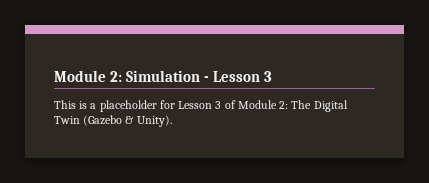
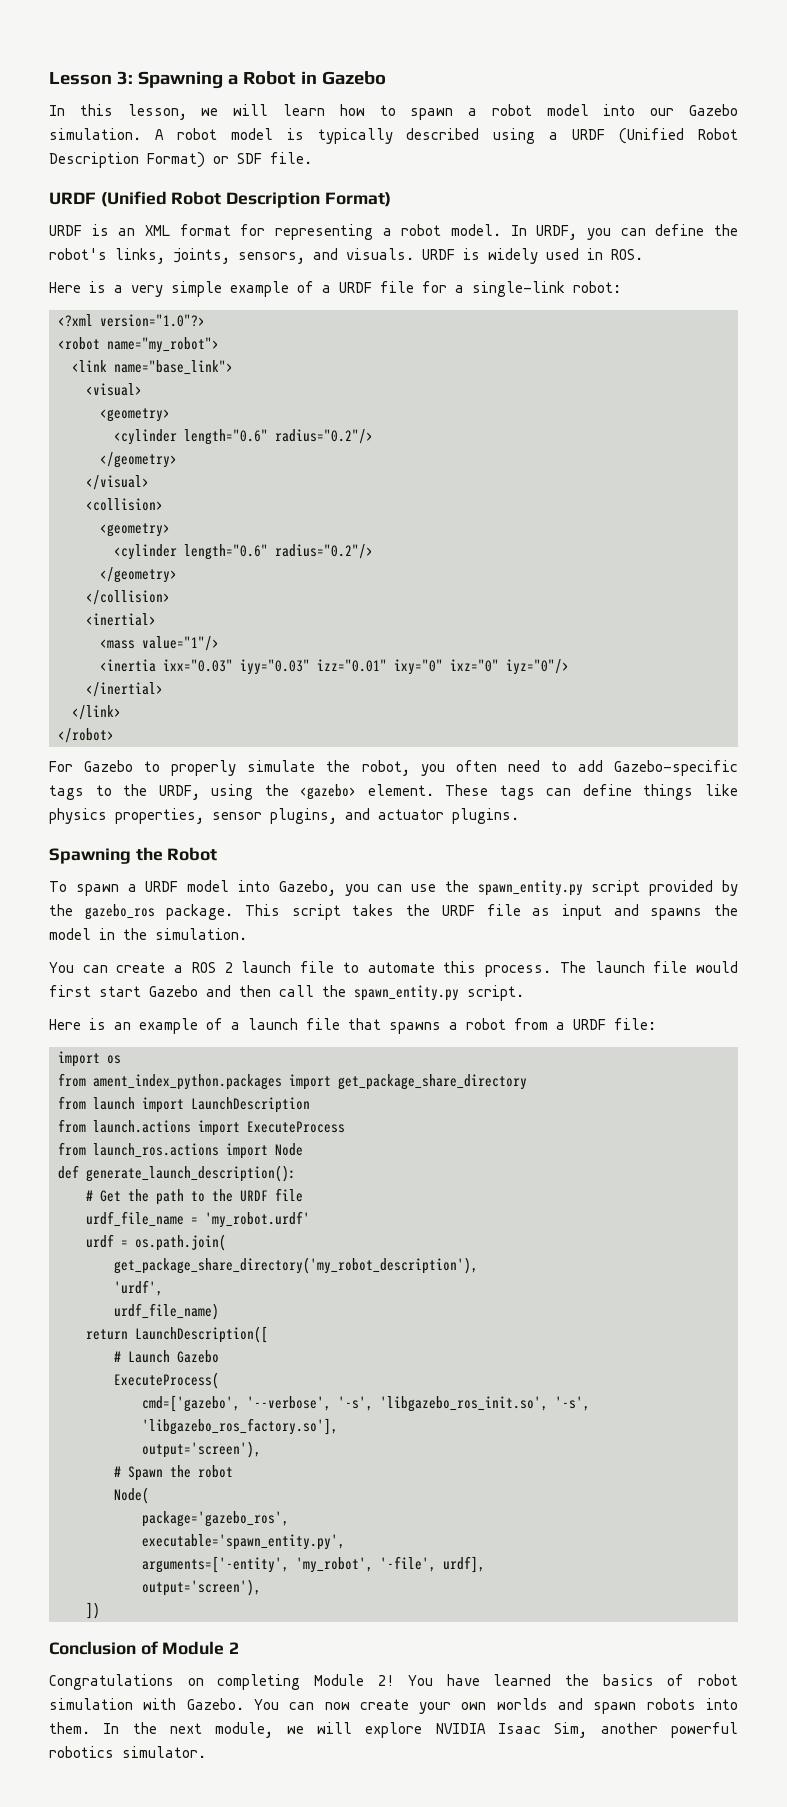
[54,70,273,82] [54,100,348,112] [54,115,172,127] Module 2: Simulation - Lesson 3 // This is a placeholder for Lesson 3 of Module 2: The Digital Twin (Gazebo & Unity). -> [49,71,386,89] [49,104,739,120] [49,128,738,144] [49,152,312,168] [49,191,391,208] [49,224,738,240] [49,248,643,264] [49,281,621,297] [58,314,205,327] [58,337,219,353] [72,360,233,375] [86,383,142,396] [100,408,170,422] [114,429,373,445] [100,452,177,468] [86,475,149,490] [86,498,163,511] [100,523,170,537] [114,544,373,560] [100,567,177,583] [86,590,170,605] [86,613,156,626] [100,636,219,651] [100,659,569,675] [86,682,163,697] [72,705,121,720] [58,728,114,743] [49,760,738,776] [49,784,739,800] [49,808,519,824] [49,847,218,864] [49,880,739,896] [49,904,739,920] [49,928,247,940] [49,961,738,977] [49,985,524,1001] [49,1018,656,1034] [58,1051,121,1067] [58,1073,527,1090] [58,1096,310,1113] [58,1119,345,1136] [58,1142,303,1159] [58,1165,296,1182] [86,1188,303,1205] [86,1211,310,1228] [86,1234,226,1251] [114,1257,478,1274] [114,1280,163,1296] [114,1303,219,1320] [86,1326,268,1343] [114,1350,219,1363] [114,1372,219,1389] [142,1395,590,1412] [142,1418,338,1435] [142,1441,261,1458] [114,1465,233,1481] [114,1487,149,1504] [142,1511,289,1527] [142,1534,345,1550] [142,1556,485,1573] [142,1579,261,1596] [86,1602,100,1619] [49,1641,240,1655] [49,1674,738,1690] [49,1698,738,1714] [49,1722,738,1738] [49,1746,206,1758] Lesson 3: Spawning a Robot in Gazebo // In this lesson, we will learn how to spawn a robot model into our Gazebo simulation. A robot model is typically described using a URDF (Unified Robot Description Format) or SDF file. // URDF (Unified Robot Description Format) // URDF is an XML format for representing a robot model. In URDF, you can define the robot's links, joints, sensors, and visuals. URDF is widely used in ROS. // Here is a very simple example of a URDF file for a single-link robot: // <?xml version="1.0"?> // <robot name="my_robot"> // <link name="base_link"> // <visual> // <geometry> // <cylinder length="0.6" radius="0.2"/> // </geometry> // </visual> // <collision> // <geometry> // <cylinder length="0.6" radius="0.2"/> // </geometry> // </collision> // <inertial> // <mass value="1"/> // <inertia ixx="0.03" iyy="0.03" izz="0.01" ixy="0" ixz="0" iyz="0"/> // </inertial> // </link> // </robot> // For Gazebo to properly simulate the robot, you often need to add Gazebo-specific tags to the URDF, using the <gazebo> element. These tags can define things like physics properties, sensor plugins, and actuator plugins. // Spawning the Robot // To spawn a URDF model into Gazebo, you can use the spawn_entity.py script provided by the gazebo_ros package. This script takes the URDF file as input and spawns the model in the simulation. // You can create a ROS 2 launch file to automate this process. The launch file would first start Gazebo and then call the spawn_entity.py script. // Here is an example of a launch file that spawns a robot from a URDF file: // import os // from ament_index_python.packages import get_package_share_directory // from launch import LaunchDescription // from launch.actions import ExecuteProcess // from launch_ros.actions import Node // def generate_launch_description(): // # Get the path to the URDF file // urdf_file_name = 'my_robot.urdf' // urdf = os.path.join( // get_package_share_directory('my_robot_description'), // 'urdf', // urdf_file_name) // return LaunchDescription([ // # Launch Gazebo // ExecuteProcess( // cmd=['gazebo', '--verbose', '-s', 'libgazebo_ros_init.so', '-s', 'libgazebo_ros_factory.so'], // output='screen'), // # Spawn the robot // Node( // package='gazebo_ros', // executable='spawn_entity.py', // arguments=['-entity', 'my_robot', '-file', urdf], // output='screen'), // ]) // Conclusion of Module 2 // Congratulations on completing Module 2! You have learned the basics of robot simulation with Gazebo. You can now create your own worlds and spawn robots into them. In the next module, we will explore NVIDIA Isaac Sim, another powerful robotics simulator.

